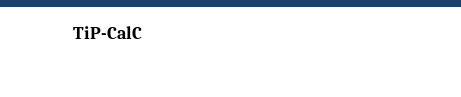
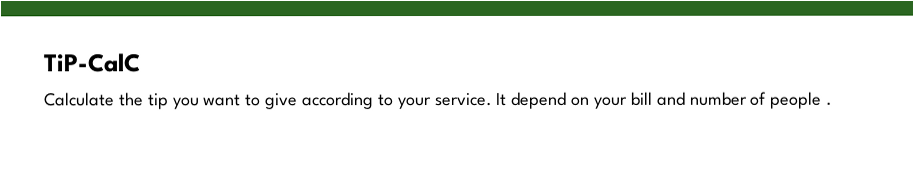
(142, 32) none -> [44,91,834,110] // Calculate the tip you want to give according to your service. It depend on your bill and number of people .

